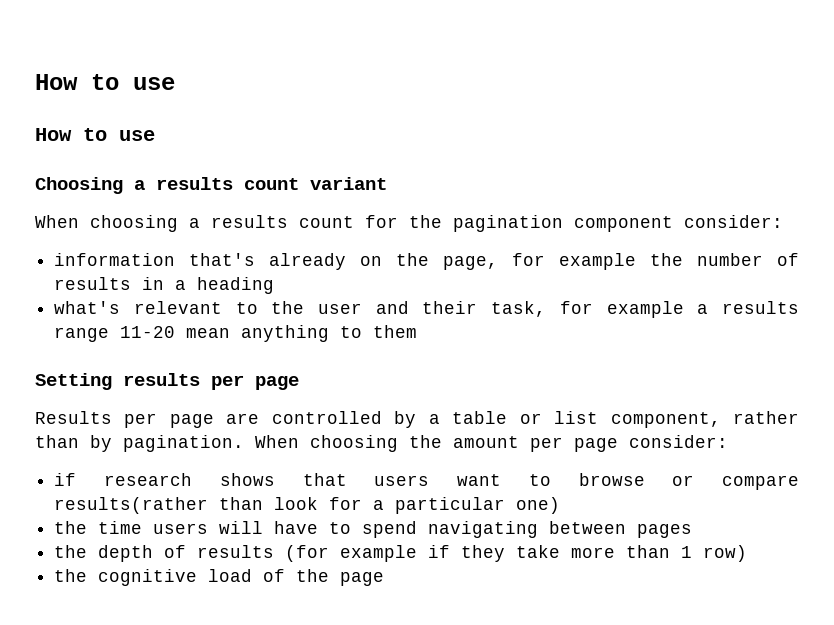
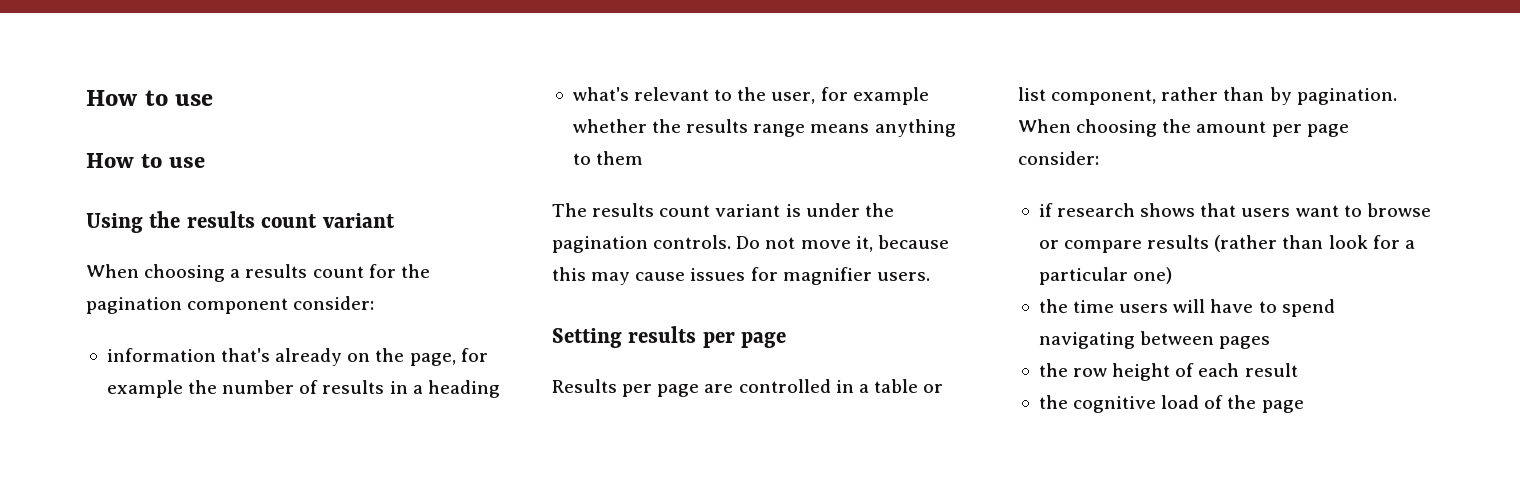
[35,177,145,194] Choosing a -> [86,211,181,233] Using the
[318,301,800,318] [54,325,418,342] user and their task, for example a results range 11-20 mean anything to them -> [771,87,929,105] [572,119,956,137] [572,151,644,165] [552,203,894,217] [552,235,949,253] [552,267,930,285] user, for example whether the results range means anything to them // The results count variant is under the pagination controls. Do not move it, because this may cause issues for magnifier users.
[394,411,417,428] by -> [835,380,854,393] in
[54,497,209,514] results(rather -> [1147,235,1278,252] results (rather
[98,545,748,562] depth of results (for example if they take more than 1 row) -> [1073,363,1298,381] row height of each result

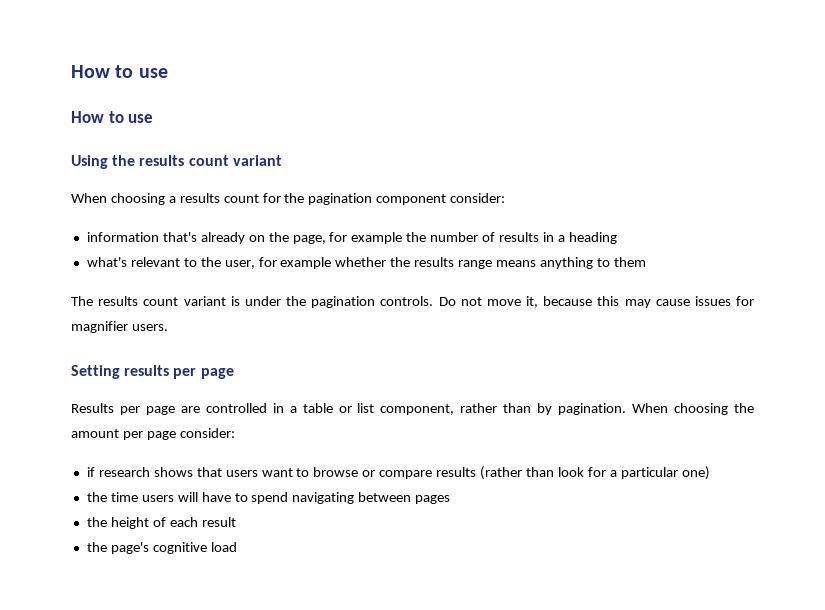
[1073,368,1108,377] row -> (107, 522) none
(1068, 402) none -> [110,542,149,554] page's
[1204,395,1304,413] of the page -> (237, 547) none

